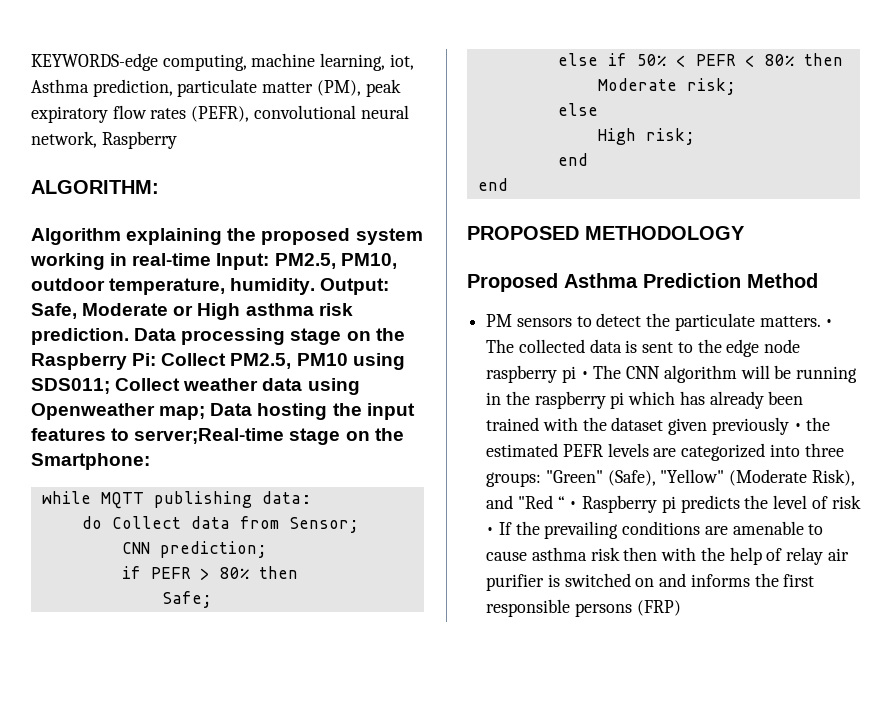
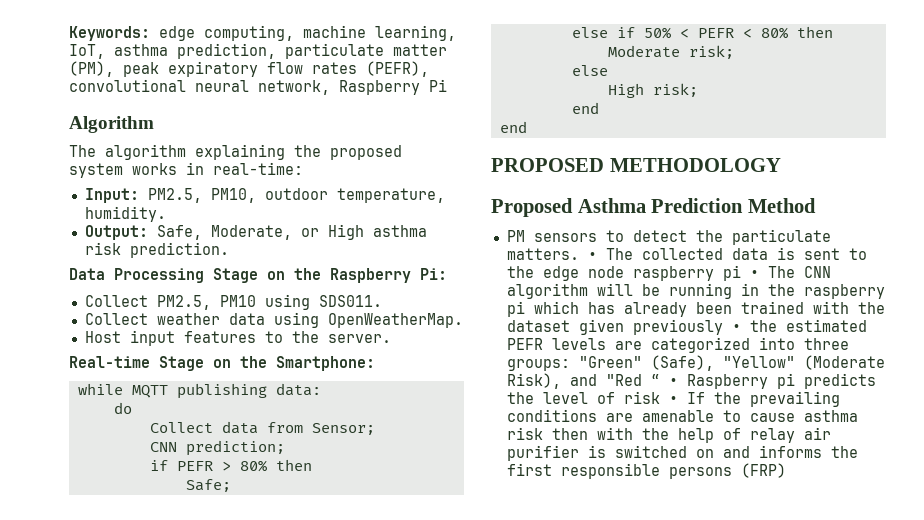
[31,53,158,71] KEYWORDS-edge -> [69,26,195,41] Keywords: edge
[389,54,414,70] [31,79,89,93] iot, Asthma -> [69,44,168,59] IoT, asthma
[31,180,159,194] // ALGORITHM: -> [429,79,447,92] Pi
(121, 236) none -> [69,144,186,160] // The algorithm
[30,253,212,270] working in real-time -> [132,162,303,175] works in real-time: //
(316, 286) none -> (166, 214) //
[82,303,169,316] Moderate -> [210,225,292,240] Moderate,
[134,328,342,345] Data processing stage -> [69,268,258,283] // Data Processing Stage
(157, 359) none -> (447, 274) //
[31,378,110,394] SDS011; -> [318,295,382,307] SDS011. //
[31,403,415,420] [31,428,341,445] Openweather map; Data hosting the input features to server;Real-time stage -> [327,313,463,328] [84,330,391,346] [69,356,204,371] OpenWeatherMap. // Host input features to the server. // Real-time Stage
(102, 522) none -> (132, 408) //

